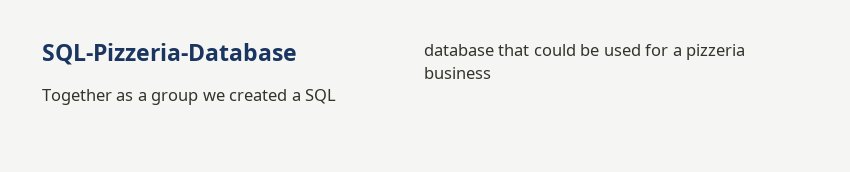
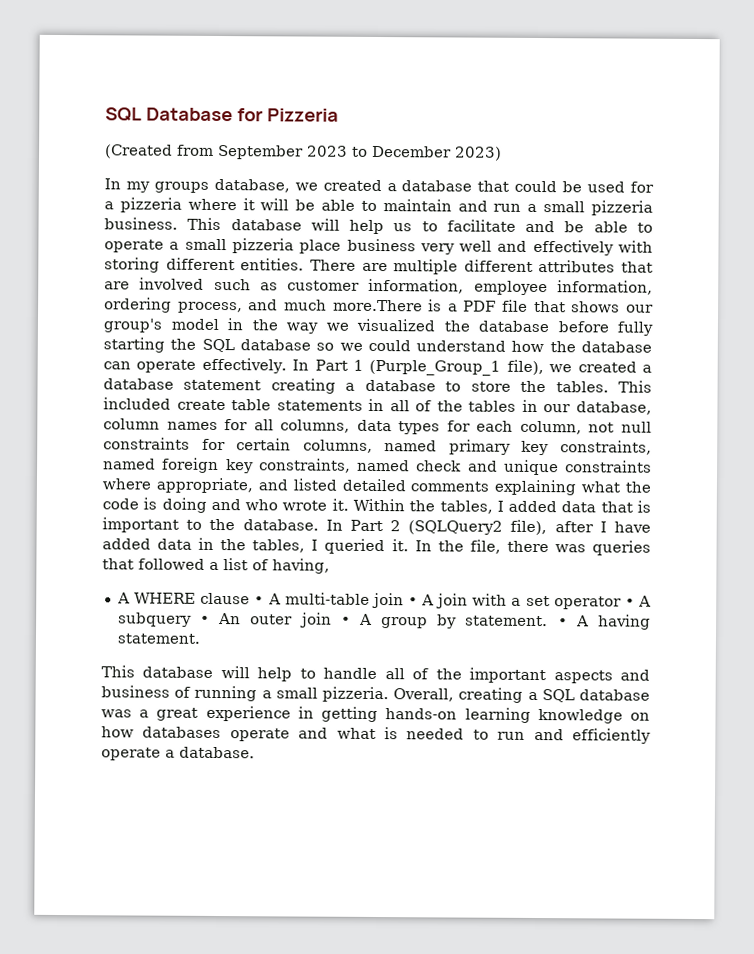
[42,43,297,65] [42,89,337,105] SQL-Pizzeria-Database // Together as a group we created a SQL -> [105,107,339,122] [104,144,502,161] [104,178,397,193] SQL Database for Pizzeria // (Created from September 2023 to December 2023) // In my groups database, we created a
[424,67,491,79] business -> [187,198,654,216] [104,217,653,235] [104,238,653,256] [104,257,653,275] [104,277,653,296] [104,297,654,314] [103,318,653,336] [103,337,652,353] [103,357,652,376] [103,378,653,394] [103,397,653,415] [103,418,652,435] [103,437,652,456] [103,457,652,476] [102,477,651,496] [102,497,651,514] [102,517,651,536] [102,537,652,556] [102,558,330,574] [116,592,651,610] [117,612,651,630] [116,633,201,644] [101,665,650,684] [101,685,650,703] [101,705,650,724] [101,726,651,744] [101,746,255,761] where it will be able to maintain and run a small pizzeria business. This database will help us to facilitate and be able to operate a small pizzeria place business very well and effectively with storing different entities. There are multiple different attributes that are involved such as customer information, employee information, ordering process, and much more.There is a PDF file that shows our group's model in the way we visualized the database before fully starting the SQL database so we could understand how the database can operate effectively. In Part 1 (Purple_Group_1 file), we created a database statement creating a database to store the tables. This included create table statements in all of the tables in our database, column names for all columns, data types for each column, not null constraints for certain columns, named primary key constraints, named foreign key constraints, named check and unique constraints where appropriate, and listed detailed comments explaining what the code is doing and who wrote it. Within the tables, I added data that is important to the database. In Part 2 (SQLQuery2 file), after I have added data in the tables, I queried it. In the file, there was queries that followed a list of having, // A WHERE clause • A multi-table join • A join with a set operator • A subquery • An outer join • A group by statement. • A having statement. // This database will help to handle all of the important aspects and business of running a small pizzeria. Overall, creating a SQL database was a great experience in getting hands-on learning knowledge on how databases operate and what is needed to run and efficiently operate a database.

